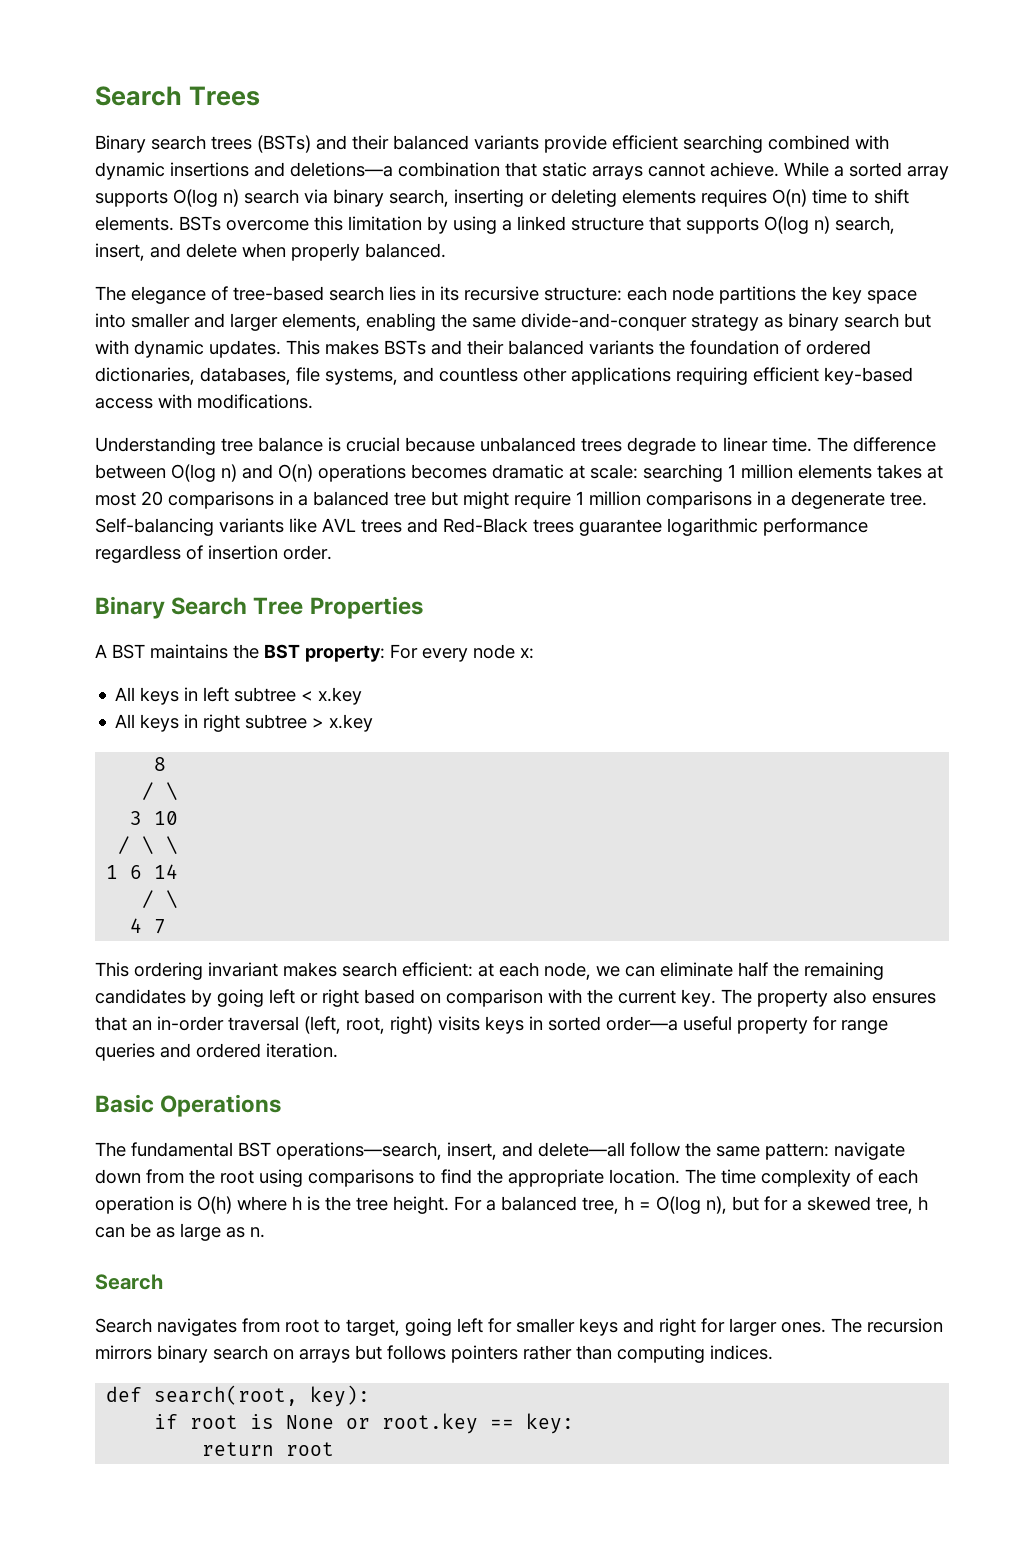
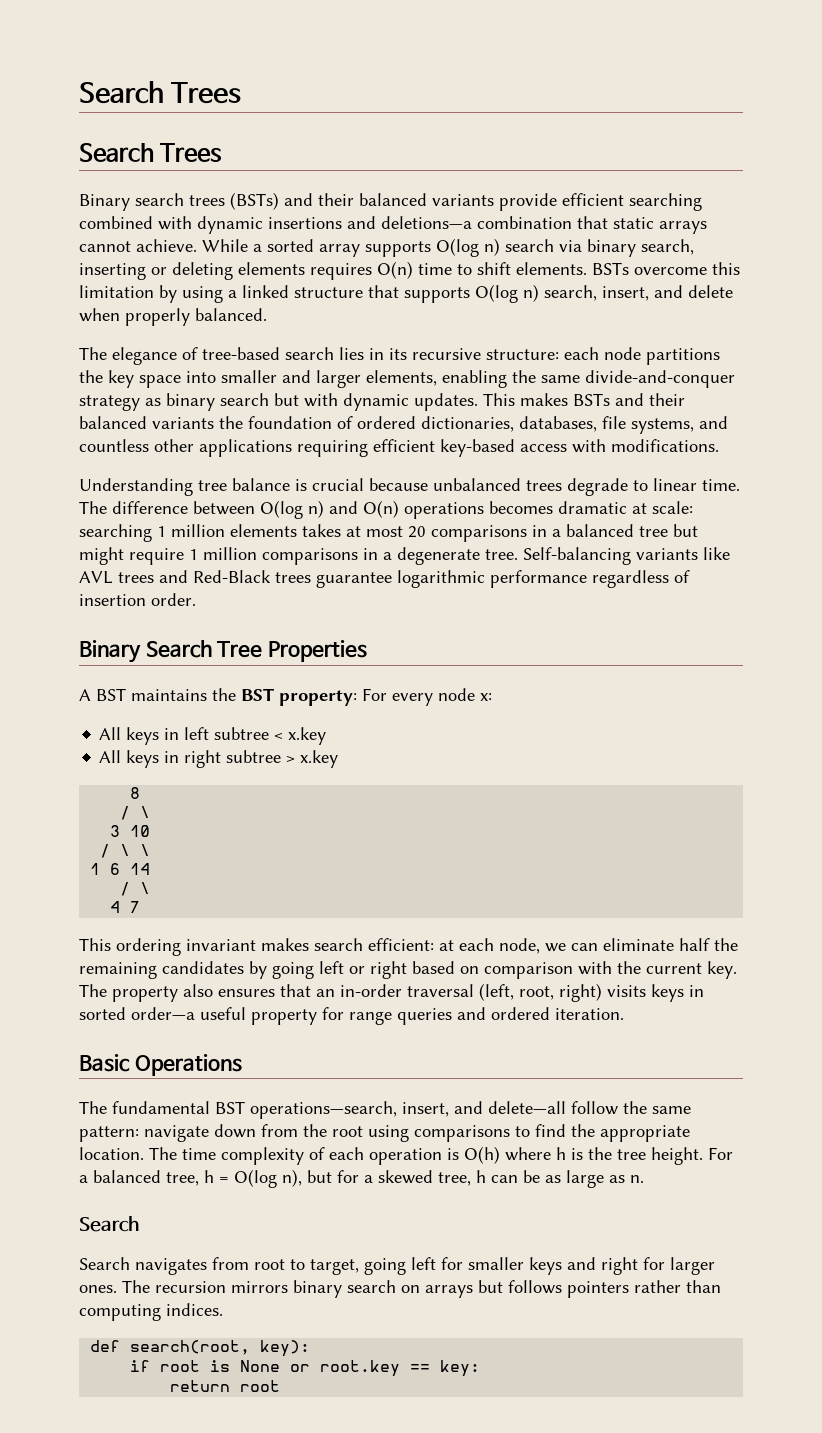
[95,86,261,106] Search Trees -> [79,81,242,104] [79,143,223,163] Search Trees // Search Trees

